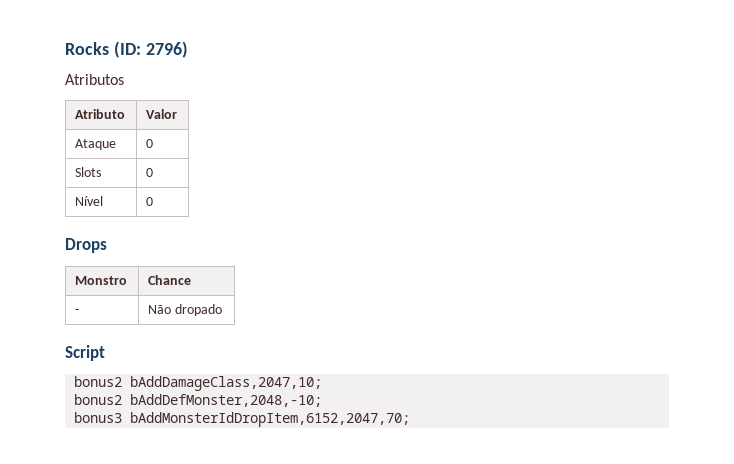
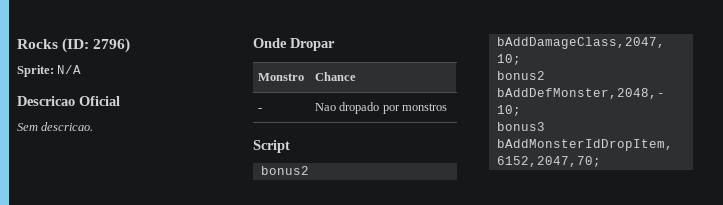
[65,74,124,85] [75,109,126,119] [146,109,178,119] [75,139,117,150] [146,139,154,148] [75,167,102,177] [146,168,154,177] [75,196,104,206] [146,197,154,206] [65,238,107,253] Atributos // Atributo | Valor // Ataque | 0 // Slots | 0 // Nível | 0 // Drops -> [17,65,82,77] [17,96,120,106] [17,122,94,131] [253,38,335,51] Sprite: N/A // Descricao Oficial // Sem descricao. // Onde Dropar
[148,305,172,314] Não -> [315,103,337,111] Nao
(222, 310) none -> [382,103,448,114] por monstros

